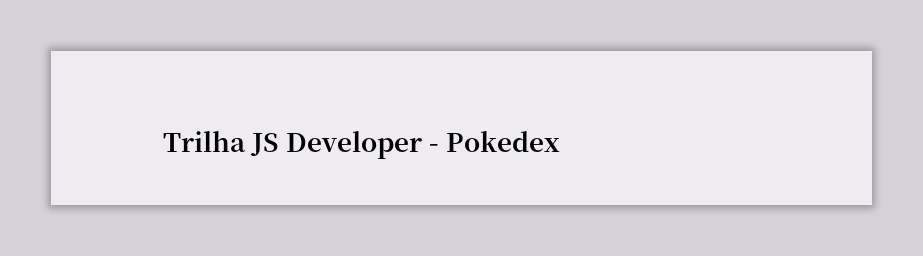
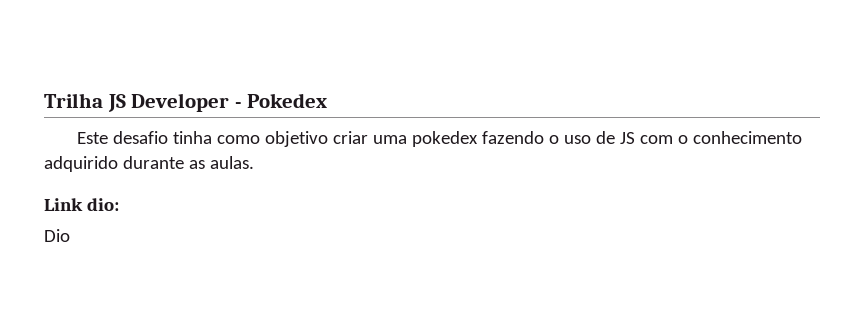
(561, 141) none -> [76,131,802,147] [44,156,254,172] [44,198,119,211] [44,229,70,242] // Este desafio tinha como objetivo criar uma pokedex fazendo o uso de JS com o conhecimento adquirido durante as aulas. // Link dio: // Dio

